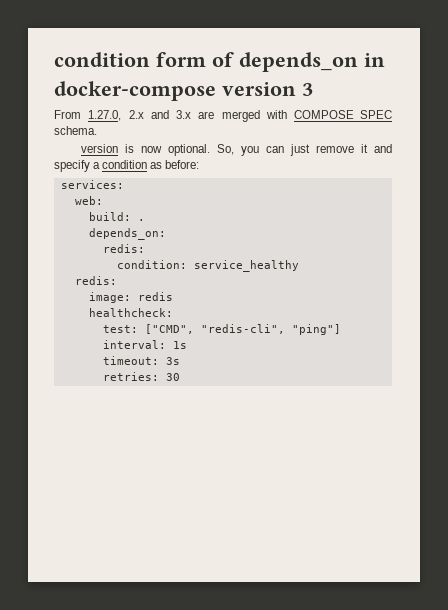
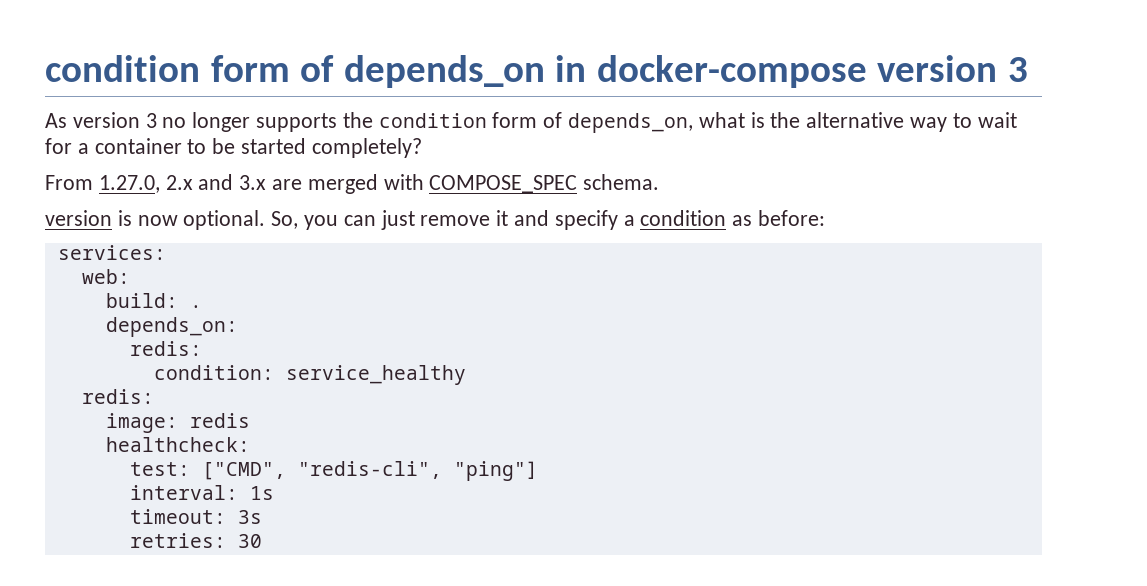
(313, 89) none -> [45,112,1017,133] [45,138,422,158] // As version 3 no longer supports the condition form of depends_on, what is the alternative way to wait for a container to be started completely?

